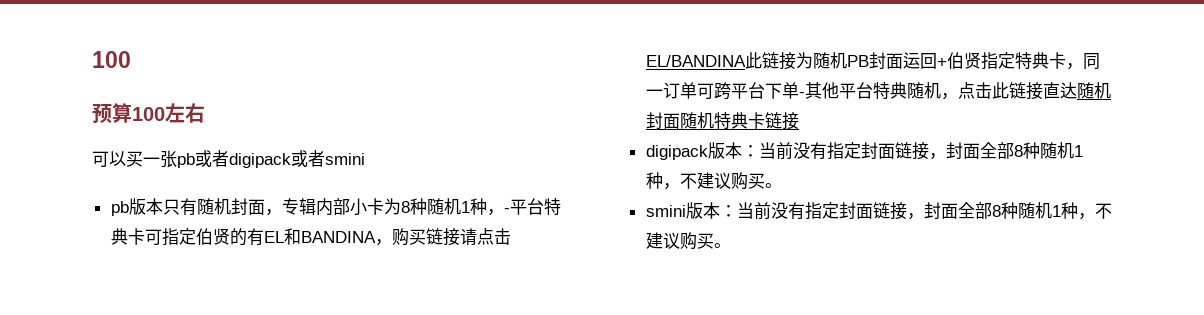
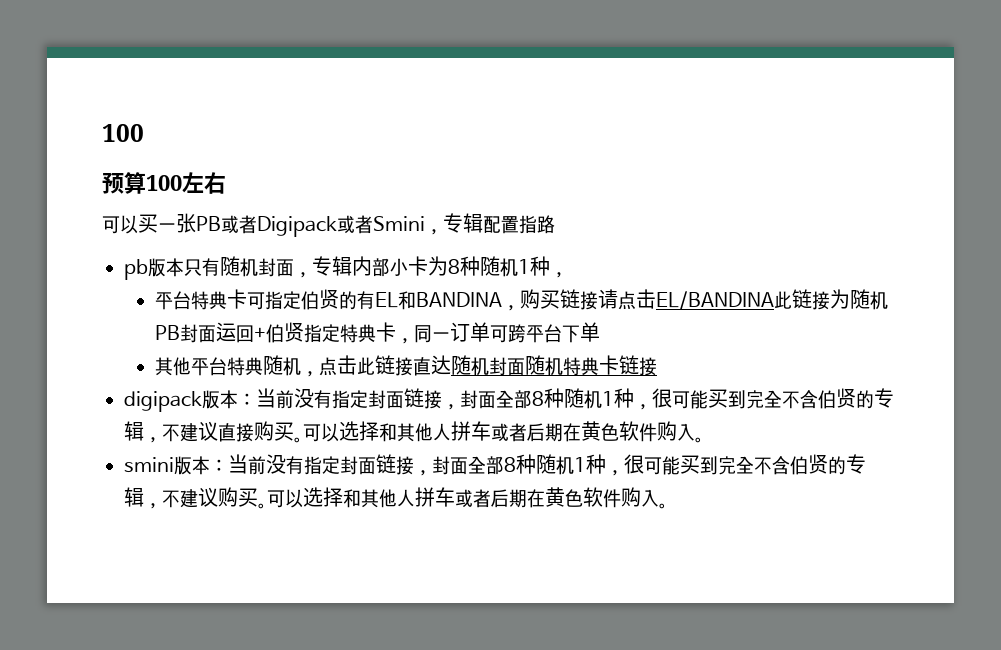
[177,150,365,168] pb或者digipack或者smini -> [196,213,555,237] PB或者Digipack或者Smini，专辑配置指路
[503,208,510,213] - -> (568, 275) //
[798,92,805,97] - -> (601, 332) //
[679,172,765,190] 不建议购买 -> [652,388,894,409] [124,421,695,443] 很可能买到完全不含伯贤的专辑，不建议直接购买。可以选择和其他人拼车或者后期在黄色软件购入
[1094,203,1112,219] [645,232,714,250] 不建议购买 -> [624,454,866,475] [124,487,659,509] 很可能买到完全不含伯贤的专辑，不建议购买。可以选择和其他人拼车或者后期在黄色软件购入

